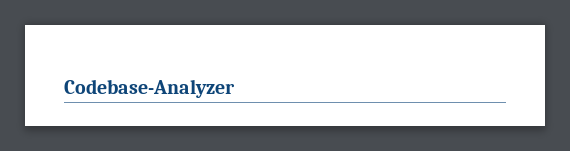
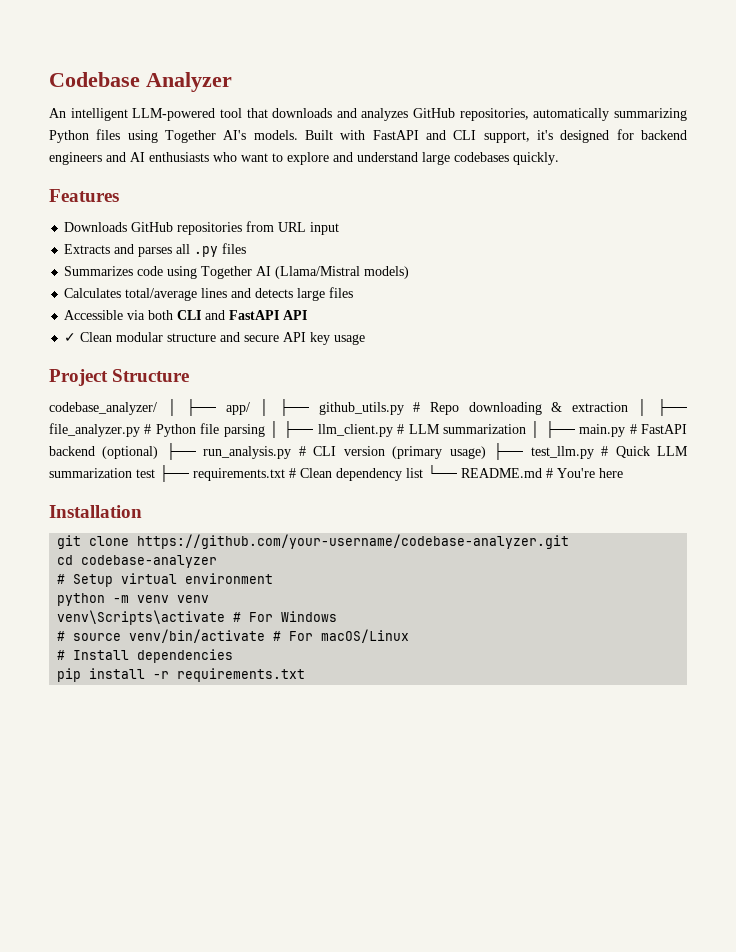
[64,79,235,98] Codebase-Analyzer -> [49,72,232,92] [49,108,687,121] [49,129,687,143] [49,152,559,165] [49,189,119,202] [64,221,340,235] [64,243,247,257] [64,266,410,279] [64,287,354,301] [64,310,308,320] [64,332,366,345] [49,369,190,386] [49,399,688,416] [49,421,687,438] [49,443,688,460] [49,465,623,482] [49,505,142,518] [57,534,570,549] [57,555,218,568] [57,573,274,587] [57,593,210,606] [57,610,338,625] [57,629,410,643] [57,649,234,663] [57,668,306,682] Codebase Analyzer // An intelligent LLM-powered tool that downloads and analyzes GitHub repositories, automatically summarizing Python files using Together AI's models. Built with FastAPI and CLI support, it's designed for backend engineers and AI enthusiasts who want to explore and understand large codebases quickly. // Features // Downloads GitHub repositories from URL input // Extracts and parses all .py files // Summarizes code using Together AI (Llama/Mistral models) // Calculates total/average lines and detects large files // Accessible via both CLI and FastAPI API // ✓ Clean modular structure and secure API key usage // Project Structure // codebase_analyzer/ │ ├── app/ │ ├── github_utils.py # Repo downloading & extraction │ ├── file_analyzer.py # Python file parsing │ ├── llm_client.py # LLM summarization │ ├── main.py # FastAPI backend (optional) ├── run_analysis.py # CLI version (primary usage) ├── test_llm.py # Quick LLM summarization test ├── requirements.txt # Clean dependency list └── README.md # You're here // Installation // git clone https://github.com/your-username/codebase-analyzer.git // cd codebase-analyzer // # Setup virtual environment // python -m venv venv // venv\Scripts\activate # For Windows // # source venv/bin/activate # For macOS/Linux // # Install dependencies // pip install -r requirements.txt

